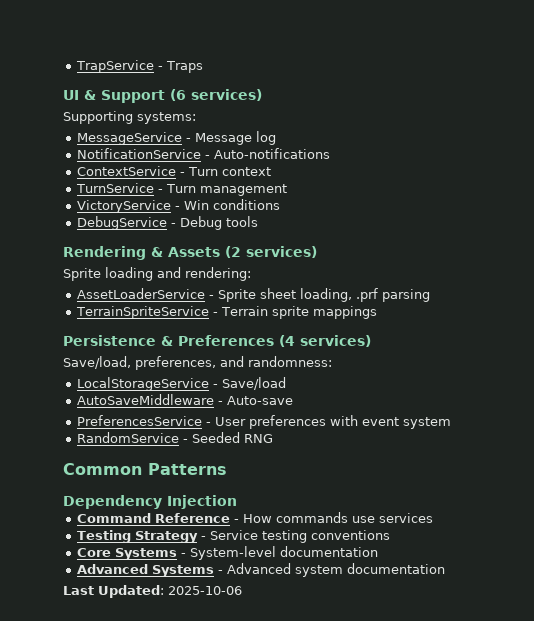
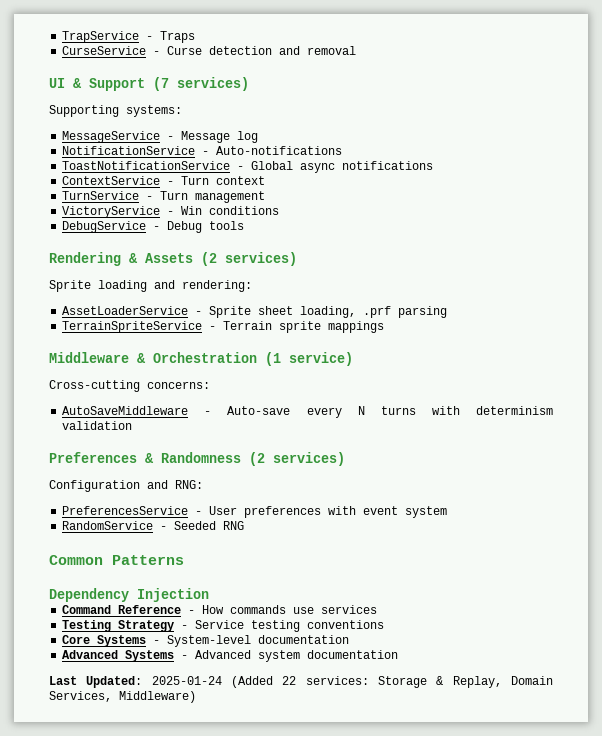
(203, 67) none -> [62,46,357,55] // CurseService - Curse detection and removal
[170,89,186,101] (6 -> [153,77,169,91] (7
(330, 153) none -> [62,161,434,173] // ToastNotificationService - Global async notifications
[63,335,371,347] [63,356,332,370] [76,377,286,391] [76,394,293,405] Persistence & Preferences (4 services) // Save/load, preferences, and randomness: // LocalStorageService - Save/load // AutoSaveMiddleware - Auto-save -> [49,352,353,366] [49,380,210,392] [62,406,553,418] [62,421,133,430] [49,452,345,466] [49,480,203,492] Middleware & Orchestration (1 service) // Cross-cutting concerns: // AutoSaveMiddleware - Auto-save every N turns with determinism validation // Preferences & Randomness (2 services) // Configuration and RNG:
[168,586,242,595] 2025-10-06 -> [151,676,553,688] [49,691,196,703] 2025-01-24 (Added 22 services: Storage & Replay, Domain Services, Middleware)

